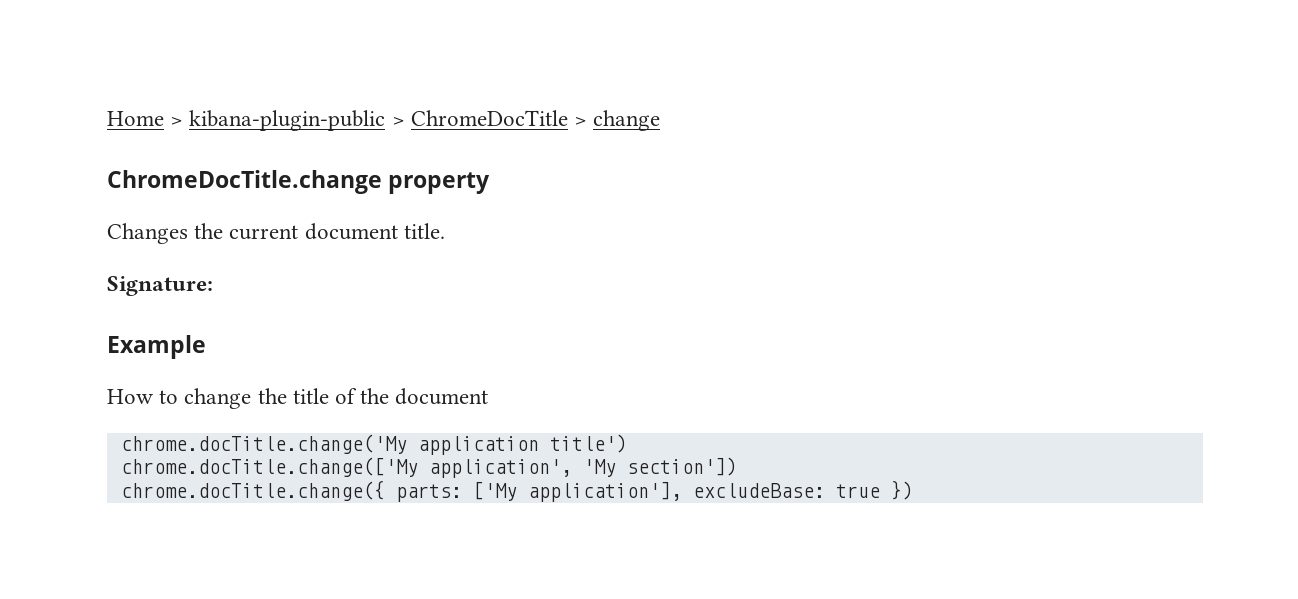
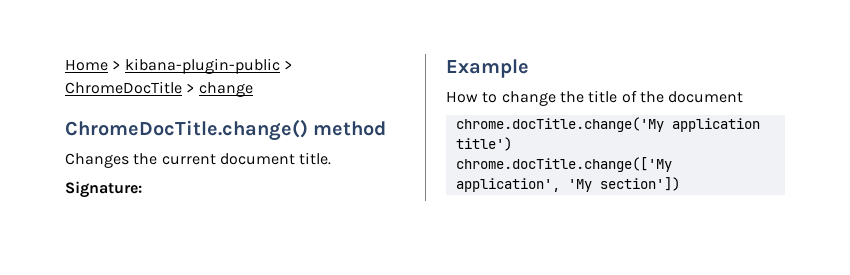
[107,170,491,194] ChromeDocTitle.change property -> [65,119,387,141] ChromeDocTitle.change() method
[120,480,913,502] // chrome.docTitle.change({ parts: ['My application'], excludeBase: true }) -> (680, 184) none

